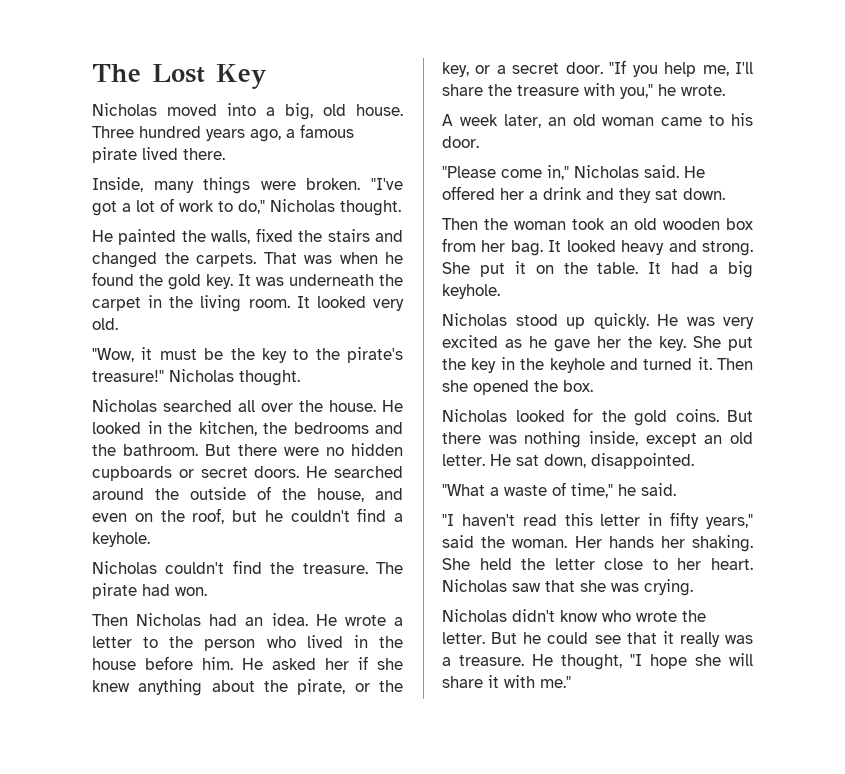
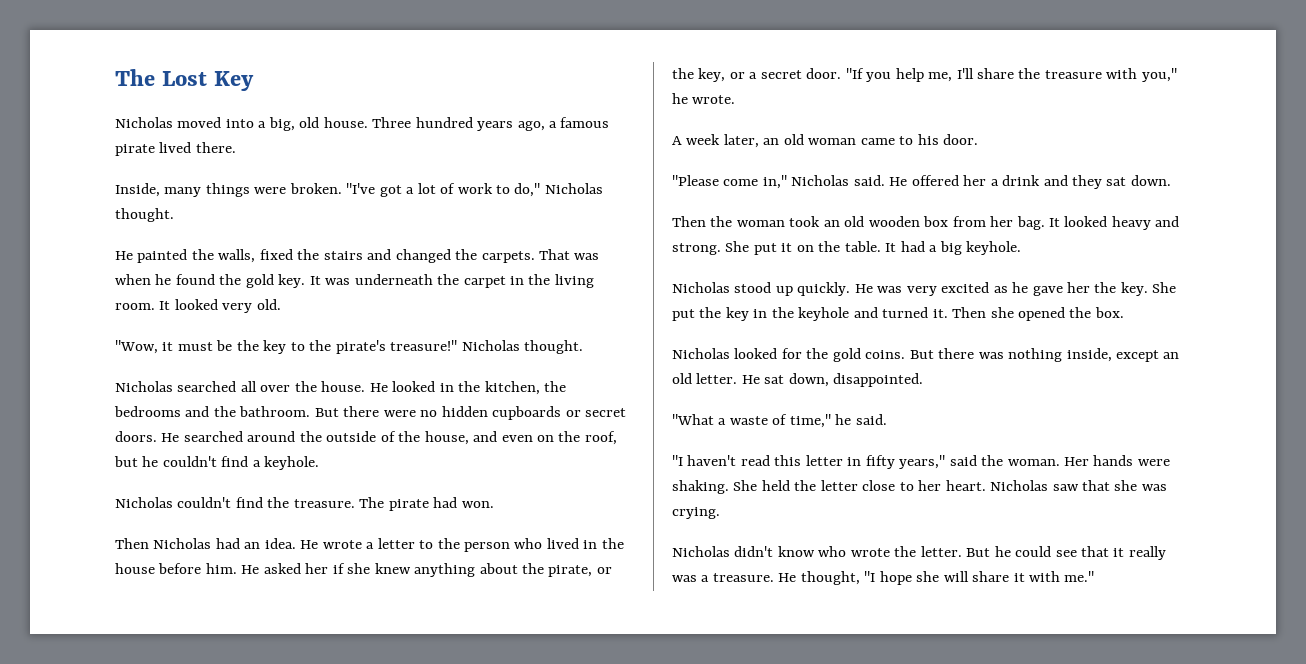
[660,536,685,548] her -> [1137,459,1170,466] were

